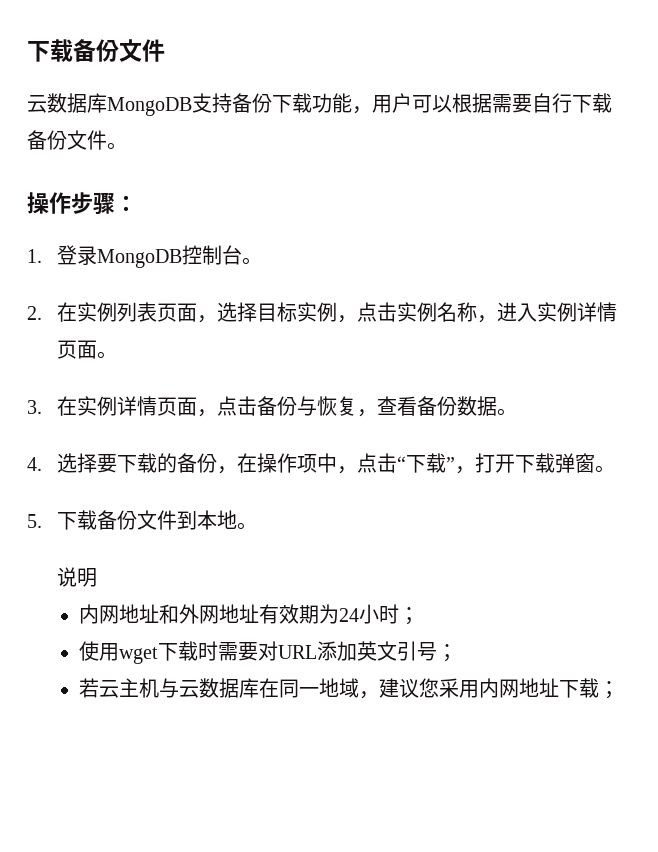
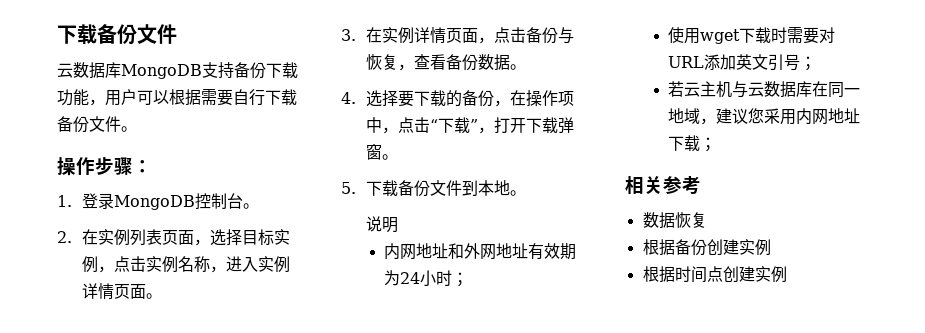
(620, 690) none -> [625,176,701,195] [642,212,707,229] [642,239,771,256] [642,266,787,283] // 相关参考 // 数据恢复 // 根据备份创建实例 // 根据时间点创建实例

